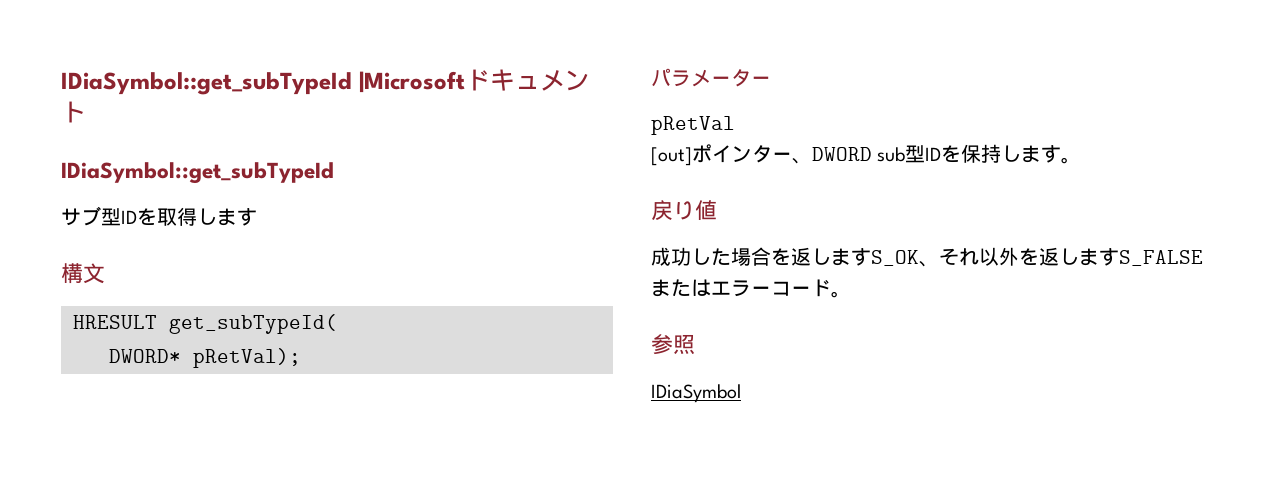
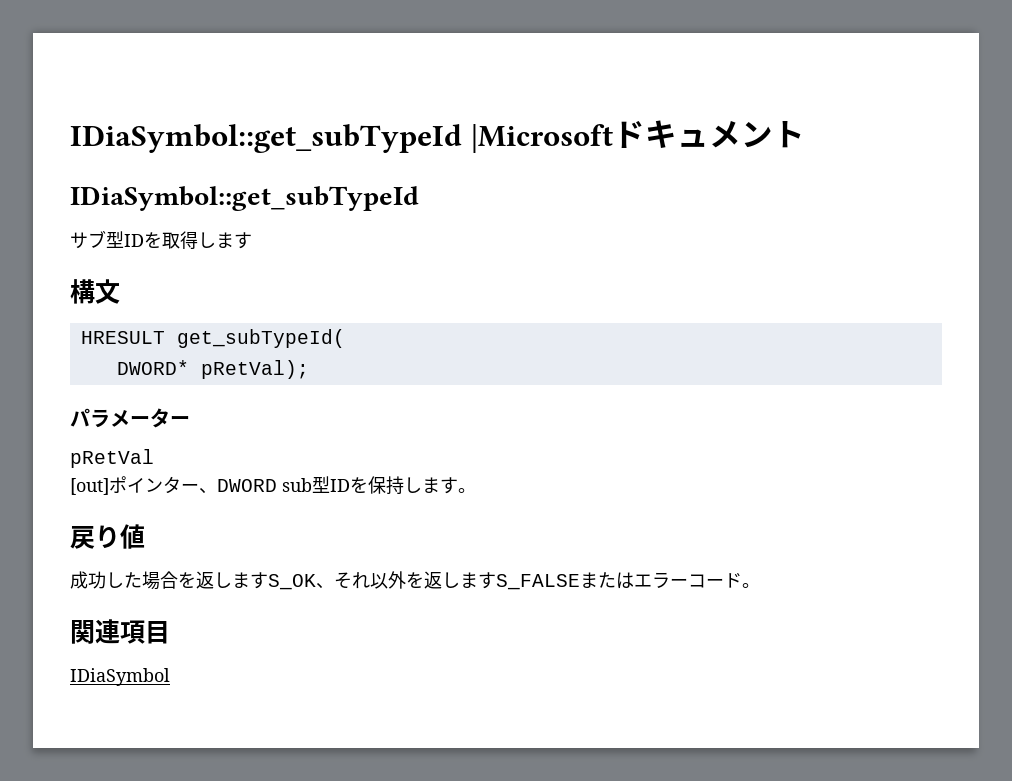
[651,334,695,355] 参照 -> [70,619,170,644] 関連項目

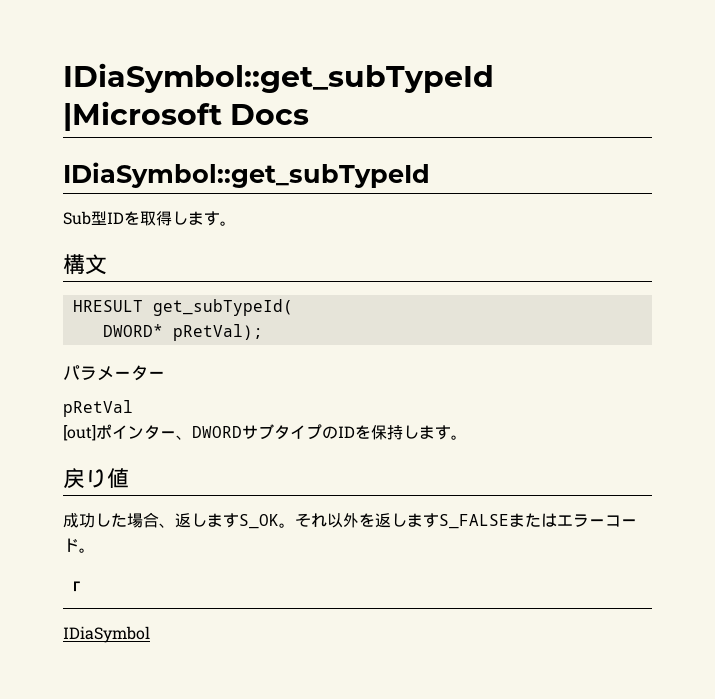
[612,120,805,148] ドキュメント -> [230,104,310,125] Docs
[70,230,106,249] サブ -> [63,211,91,225] Sub
(252, 240) none -> [220,221,236,226] 。
[282,476,330,493] sub型 -> [242,424,338,440] サブタイプの
[178,572,196,588] を -> [159,523,175,528] 、
[316,583,334,589] 、 -> [279,523,295,528] 。
[70,619,170,644] 関連項目 -> [63,581,85,599] 「

